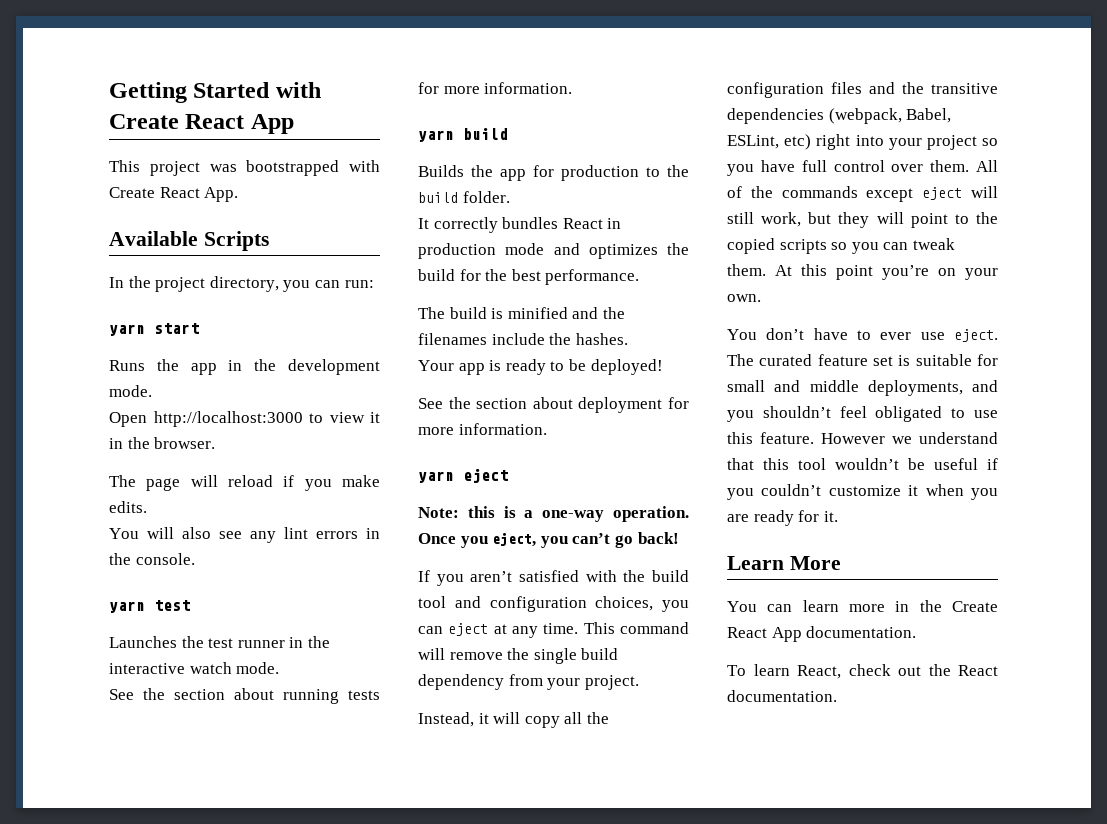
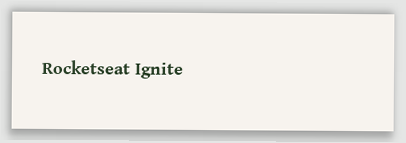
[109,82,321,103] [109,114,294,134] [109,160,380,176] [109,187,239,202] [109,231,269,251] [109,276,374,292] [109,323,199,336] [109,359,380,375] [109,385,152,397] [109,411,380,427] [109,437,216,449] [109,475,380,491] [109,501,147,513] [109,527,380,543] [109,553,195,565] [109,600,190,613] [109,636,330,648] [109,662,280,674] [109,688,380,704] [418,82,573,94] [418,128,508,142] [418,165,689,181] [418,191,510,203] [418,217,622,233] [418,243,689,259] [418,269,640,285] [418,307,625,319] [418,333,628,345] [418,359,663,375] [418,397,689,413] [418,423,547,435] [418,468,508,483] [418,506,689,522] [418,532,679,548] [418,570,689,586] [418,596,689,612] [418,622,689,638] [418,648,619,664] [418,674,639,690] [418,712,609,728] [727,82,998,98] [727,108,952,124] [727,134,998,150] [727,160,998,176] [727,186,998,202] [727,212,998,228] [727,238,955,254] [727,264,998,280] [727,294,761,302] [727,328,998,342] [727,354,998,366] [727,380,998,396] [727,406,998,422] [727,432,998,444] [727,458,998,470] [727,484,998,500] [727,510,838,526] [727,556,841,570] [727,600,998,612] [727,626,917,642] [727,664,998,679] [727,690,837,702] Getting Started with Create React App // This project was bootstrapped with Create React App. // Available Scripts // In the project directory, you can run: // yarn start // Runs the app in the development mode. // Open http://localhost:3000 to view it in the browser. // The page will reload if you make edits. // You will also see any lint errors in the console. // yarn test // Launches the test runner in the interactive watch mode. // See the section about running tests for more information. // yarn build // Builds the app for production to the build folder. // It correctly bundles React in production mode and optimizes the build for the best performance. // The build is minified and the filenames include the hashes. // Your app is ready to be deployed! // See the section about deployment for more information. // yarn eject // Note: this is a one-way operation. Once you eject, you can’t go back! // If you aren’t satisfied with the build tool and configuration choices, you can eject at any time. This command will remove the single build dependency from your project. // Instead, it will copy all the configuration files and the transitive dependencies (webpack, Babel, ESLint, etc) right into your project so you have full control over them. All of the commands except eject will still work, but they will point to the copied scripts so you can tweak them. At this point you’re on your own. // You don’t have to ever use eject. The curated feature set is suitable for small and middle deployments, and you shouldn’t feel obligated to use this feature. However we understand that this tool wouldn’t be useful if you couldn’t customize it when you are ready for it. // Learn More // You can learn more in the Create React App documentation. // To learn React, check out the React documentation. -> [41,59,184,79] Rocketseat Ignite

